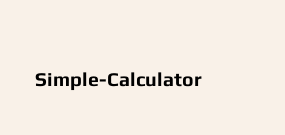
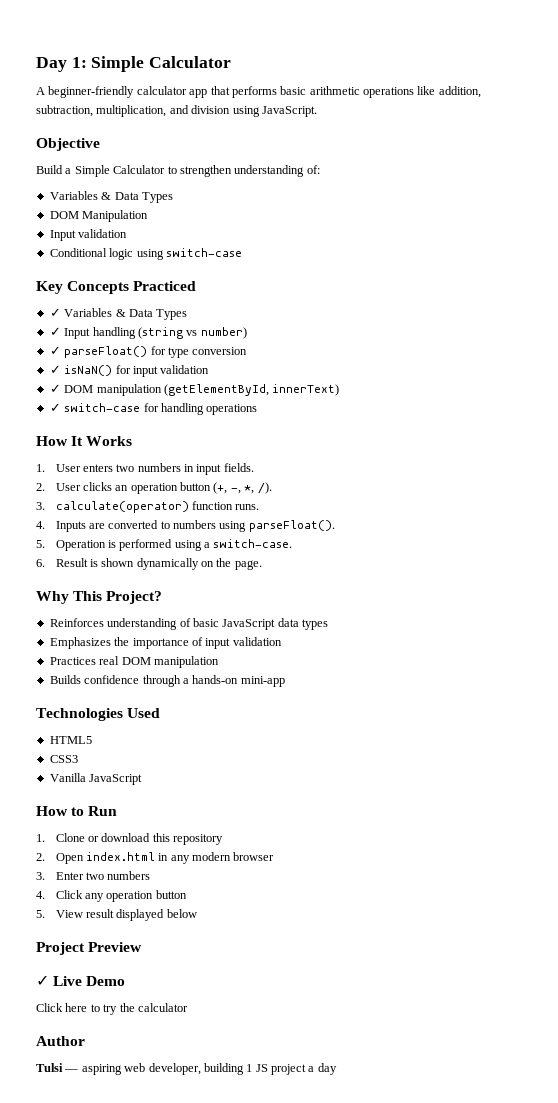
[35,72,202,91] Simple-Calculator -> [36,56,232,72] [36,86,481,98] [36,105,317,117] [36,138,100,151] [36,165,320,177] [49,191,173,203] [49,210,149,222] [49,229,128,241] [49,248,242,260] [36,281,197,294] [49,308,188,320] [49,327,247,339] [49,346,248,358] [49,365,210,377] [49,384,340,396] [49,403,258,415] [36,436,133,446] [36,463,254,475] [36,482,272,494] [36,501,260,513] [36,520,335,532] [36,539,293,551] [36,558,262,570] [36,591,163,604] [49,618,328,630] [49,637,282,649] [49,656,219,668] [49,675,285,687] [36,708,161,721] [49,736,92,744] [49,755,78,763] [49,773,143,785] [36,806,118,816] [36,833,224,845] [36,852,275,864] [36,871,151,880] [36,890,187,902] [36,909,197,921] [36,942,143,955] [36,975,126,986] [36,1003,188,1015] [36,1036,85,1046] [36,1063,337,1075] Day 1: Simple Calculator // A beginner-friendly calculator app that performs basic arithmetic operations like addition, subtraction, multiplication, and division using JavaScript. // Objective // Build a Simple Calculator to strengthen understanding of: // Variables & Data Types // DOM Manipulation // Input validation // Conditional logic using switch-case // Key Concepts Practiced // ✓ Variables & Data Types // ✓ Input handling (string vs number) // ✓ parseFloat() for type conversion // ✓ isNaN() for input validation // ✓ DOM manipulation (getElementById, innerText) // ✓ switch-case for handling operations // How It Works // 1. User enters two numbers in input fields. // 2. User clicks an operation button (+, -, *, /). // 3. calculate(operator) function runs. // 4. Inputs are converted to numbers using parseFloat(). // 5. Operation is performed using a switch-case. // 6. Result is shown dynamically on the page. // Why This Project? // Reinforces understanding of basic JavaScript data types // Emphasizes the importance of input validation // Practices real DOM manipulation // Builds confidence through a hands-on mini-app // Technologies Used // HTML5 // CSS3 // Vanilla JavaScript // How to Run // 1. Clone or download this repository // 2. Open index.html in any modern browser // 3. Enter two numbers // 4. Click any operation button // 5. View result displayed below // Project Preview // ✓ Live Demo // Click here to try the calculator // Author // Tulsi — aspiring web developer, building 1 JS project a day

